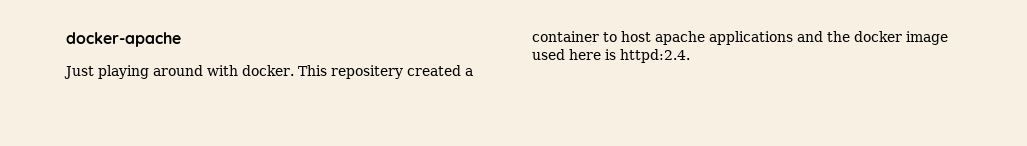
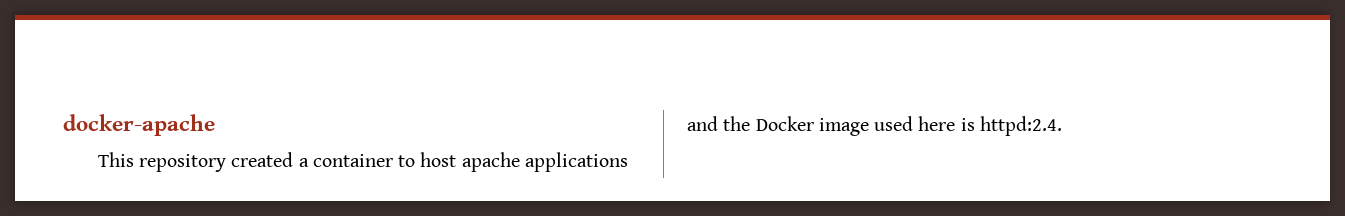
[64,65,403,79] Just playing around with docker. This repositery -> [97,152,227,172] This repository
[854,31,902,42] docker -> [755,116,814,131] Docker

